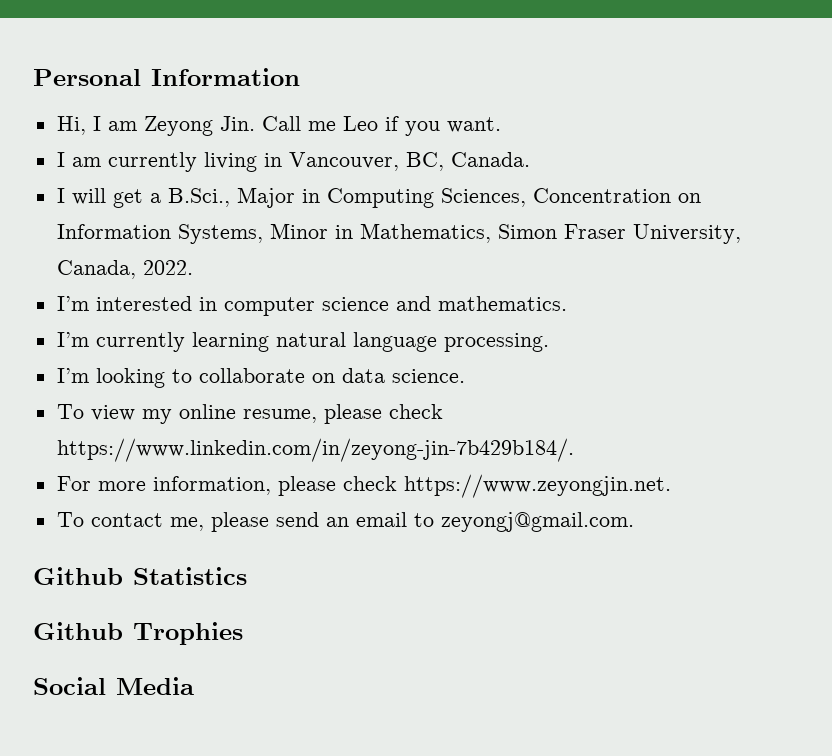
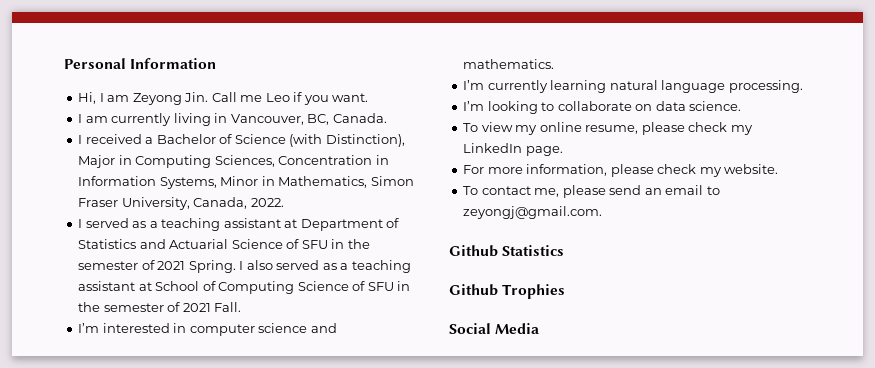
[71,188,230,208] will get a B.Sci., -> [85,134,405,147] received a Bachelor of Science (with Distinction),
[677,193,701,203] on -> [375,155,389,165] in
(193, 267) none -> [78,218,400,231] [78,239,370,249] [78,260,411,273] [78,281,411,294] [78,302,242,312] // I served as a teaching assistant at Department of Statistics and Actuarial Science of SFU in the semester of 2021 Spring. I also served as a teaching assistant at School of Computing Science of SFU in the semester of 2021 Fall.
[56,438,574,462] https://www.linkedin.com/in/zeyong-jin-7b429b184/. -> [730,125,753,135] [463,143,563,156] my LinkedIn page.
[403,474,671,498] https://www.zeyongjin.net. -> [699,164,779,177] my website.

